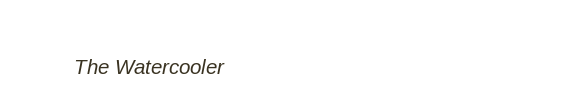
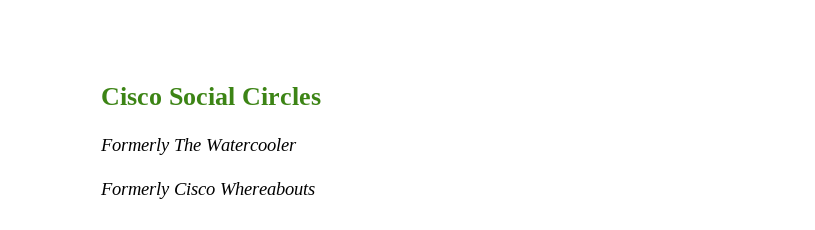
(74, 66) none -> [101,87,322,105] [100,138,170,155] Cisco Social Circles // Formerly
(225, 66) none -> [100,182,315,199] // Formerly Cisco Whereabouts

